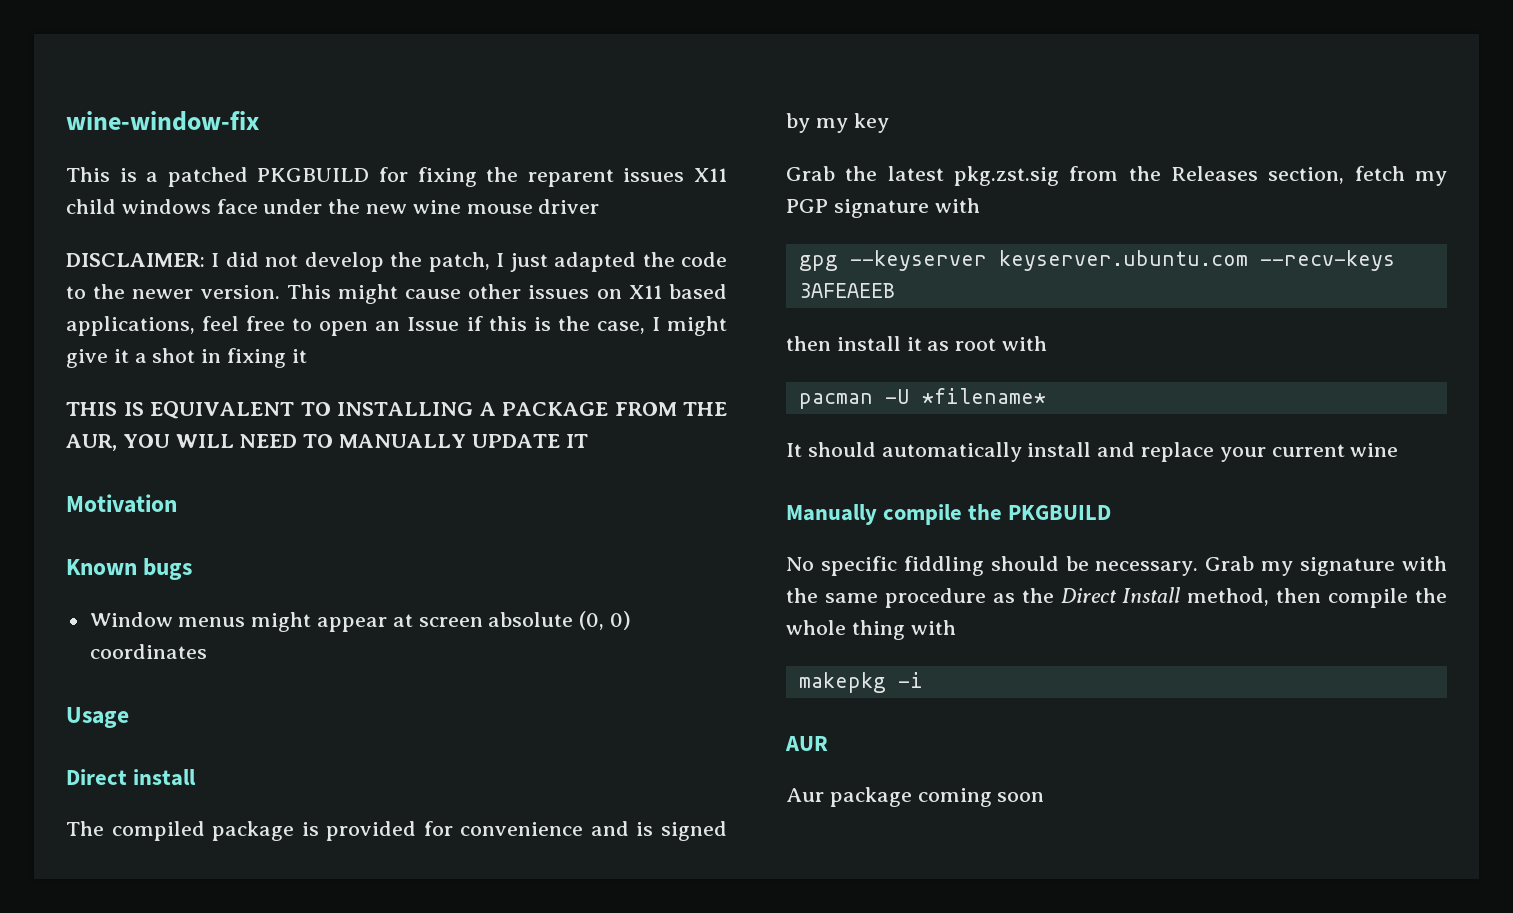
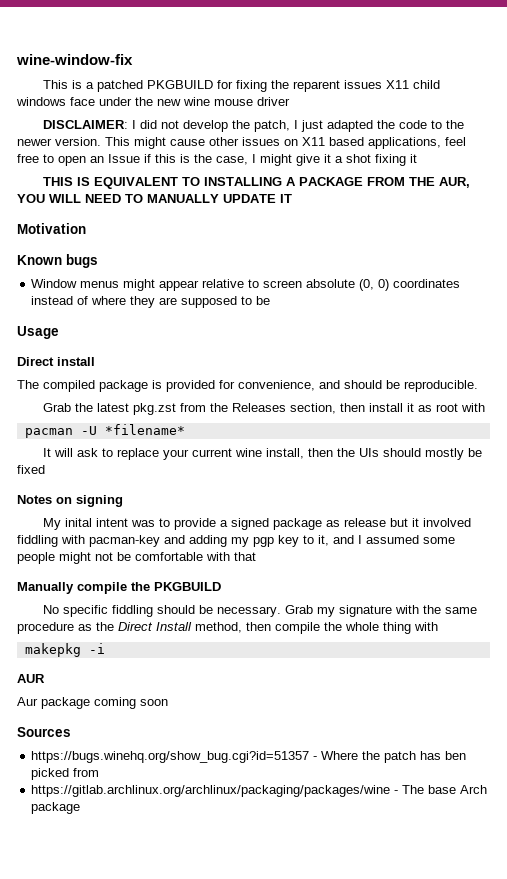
[201,349,222,363] in -> (371, 158) none
[392,614,413,627] at -> [202,279,260,288] relative to
(207, 651) none -> [31,296,271,308] instead of where they are supposed to be
[460,821,727,841] [786,113,889,133] convenience and is signed by my key -> [238,380,478,392] convenience, and should be reproducible.
[954,166,1059,186] pkg.zst.sig -> [132,403,176,415] pkg.zst
[1354,166,1447,186] [786,198,980,218] [798,250,1395,271] [798,283,895,298] fetch my PGP signature with // gpg --keyserver keyserver.ubuntu.com --recv-keys 3AFEAEEB // -> (336, 408) none
[807,442,1136,462] should automatically install and -> [53,448,113,457] will ask to
(1399, 450) none -> [265,448,482,460] [17,465,45,474] [17,495,123,507] [42,518,471,530] [17,535,455,547] [17,552,256,564] install, then the UIs should mostly be fixed // Notes on signing // My inital intent was to provide a signed package as release but it involved fiddling with pacman-key and adding my pgp key to it, and I assumed some people might not be comfortable with that
(1045, 797) none -> [17,727,71,737] [31,751,467,763] [31,768,100,780] [31,785,488,797] [31,802,81,814] // Sources // https://bugs.winehq.org/show_bug.cgi?id=51357 - Where the patch has ben picked from // https://gitlab.archlinux.org/archlinux/packaging/packages/wine - The base Arch package

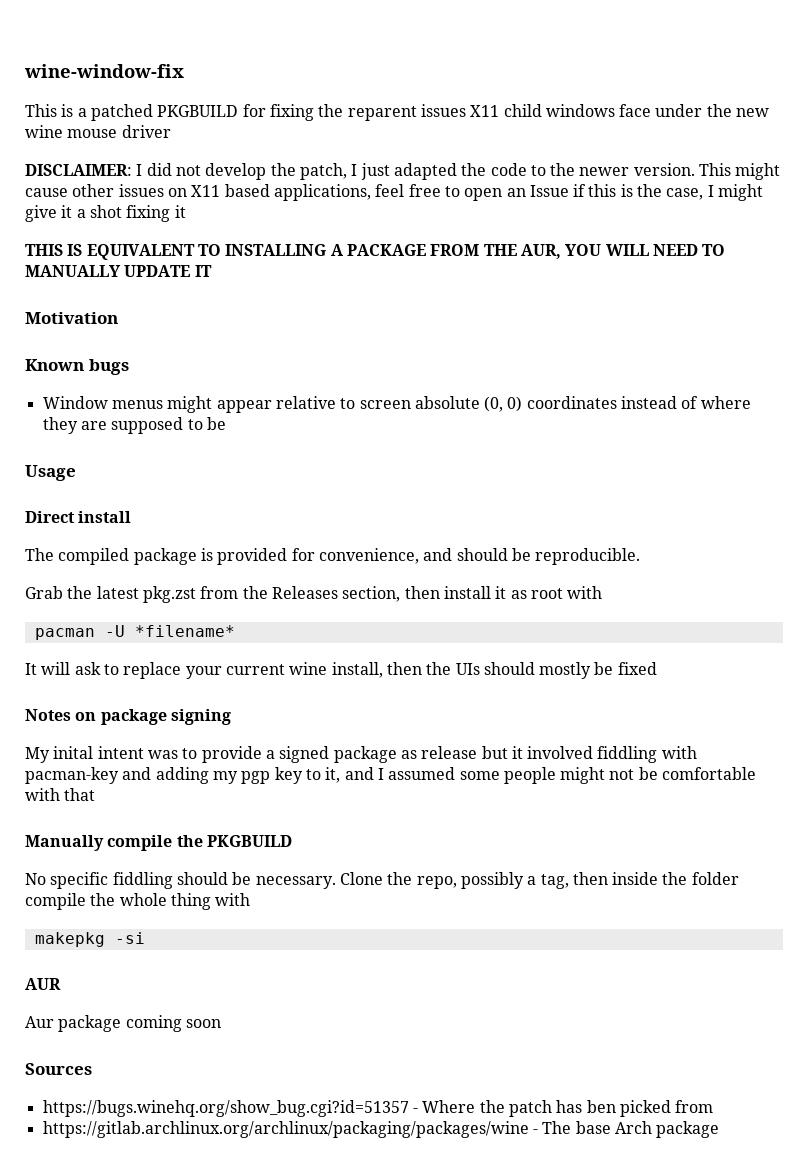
(72, 500) none -> [100,709,167,725] package
[284,605,477,617] [17,622,271,634] Grab my signature with the same procedure as the Direct Install method, then -> [339,872,739,889] Clone the repo, possibly a tag, then inside the folder
[88,643,105,654] -i -> [114,932,145,944] -si

